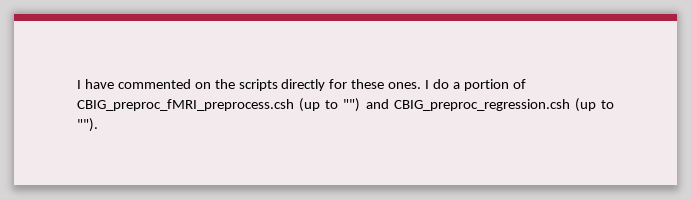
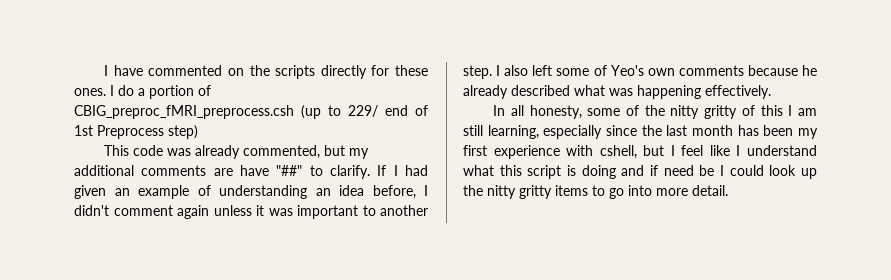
[343,98,614,112] [77,118,98,132] "") and CBIG_preproc_regression.csh (up to ""). -> [348,105,428,117] [74,125,198,139] [104,145,370,159] [74,165,428,179] [74,185,428,199] [74,205,428,219] [463,65,817,79] [463,85,771,99] [493,105,818,119] [463,125,818,139] [463,145,817,159] [463,165,817,179] [463,185,728,199] 229/ end of 1st Preprocess step) // This code was already commented, but my additional comments are have "##" to clarify. If I had given an example of understanding an idea before, I didn't comment again unless it was important to another step. I also left some of Yeo's own comments because he already described what was happening effectively. // In all honesty, some of the nitty gritty of this I am still learning, especially since the last month has been my first experience with cshell, but I feel like I understand what this script is doing and if need be I could look up the nitty gritty items to go into more detail.

